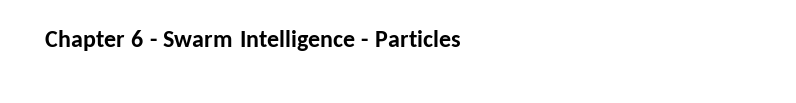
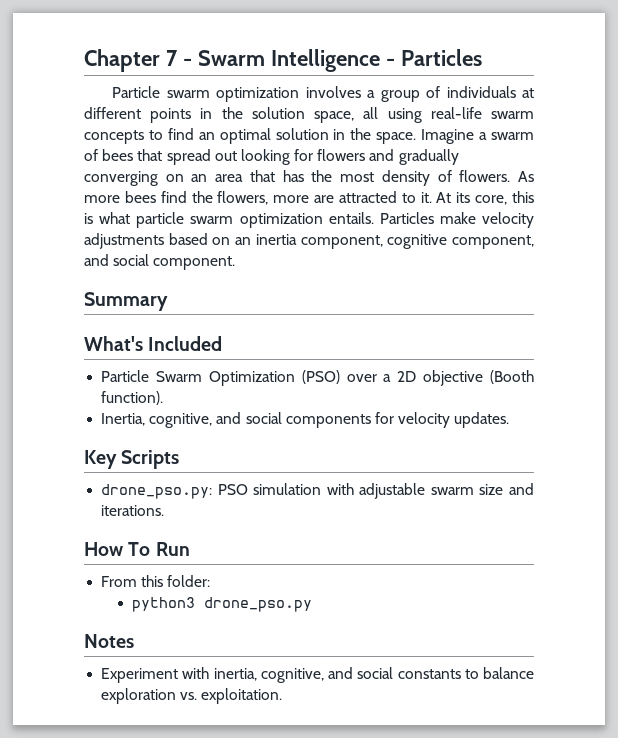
[131,30,144,47] 6 -> [165,50,178,66] 7
(461, 38) none -> [112,86,534,102] [84,107,534,123] [84,128,535,144] [84,149,459,165] [84,170,534,186] [84,191,535,205] [84,212,534,228] [84,233,534,249] [84,254,236,270] [84,292,168,311] [84,336,223,351] [101,370,534,386] [101,391,164,405] [101,412,510,428] [84,450,180,469] [101,483,534,499] [101,505,165,516] [84,542,190,556] [101,575,211,587] [131,597,312,612] [84,634,134,648] [101,667,534,683] [101,688,283,704] // Particle swarm optimization involves a group of individuals at different points in the solution space, all using real-life swarm concepts to find an optimal solution in the space. Imagine a swarm of bees that spread out looking for flowers and gradually converging on an area that has the most density of flowers. As more bees find the flowers, more are attracted to it. At its core, this is what particle swarm optimization entails. Particles make velocity adjustments based on an inertia component, cognitive component, and social component. // Summary // What's Included // Particle Swarm Optimization (PSO) over a 2D objective (Booth function). // Inertia, cognitive, and social components for velocity updates. // Key Scripts // drone_pso.py: PSO simulation with adjustable swarm size and iterations. // How To Run // From this folder: // python3 drone_pso.py // Notes // Experiment with inertia, cognitive, and social constants to balance exploration vs. exploitation.

